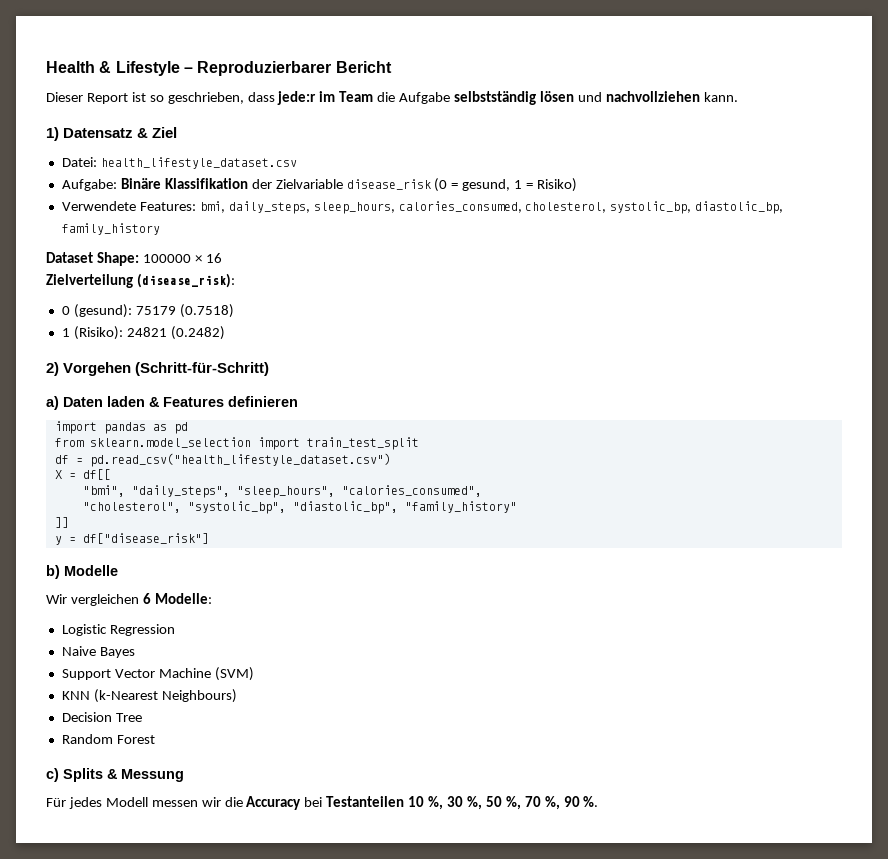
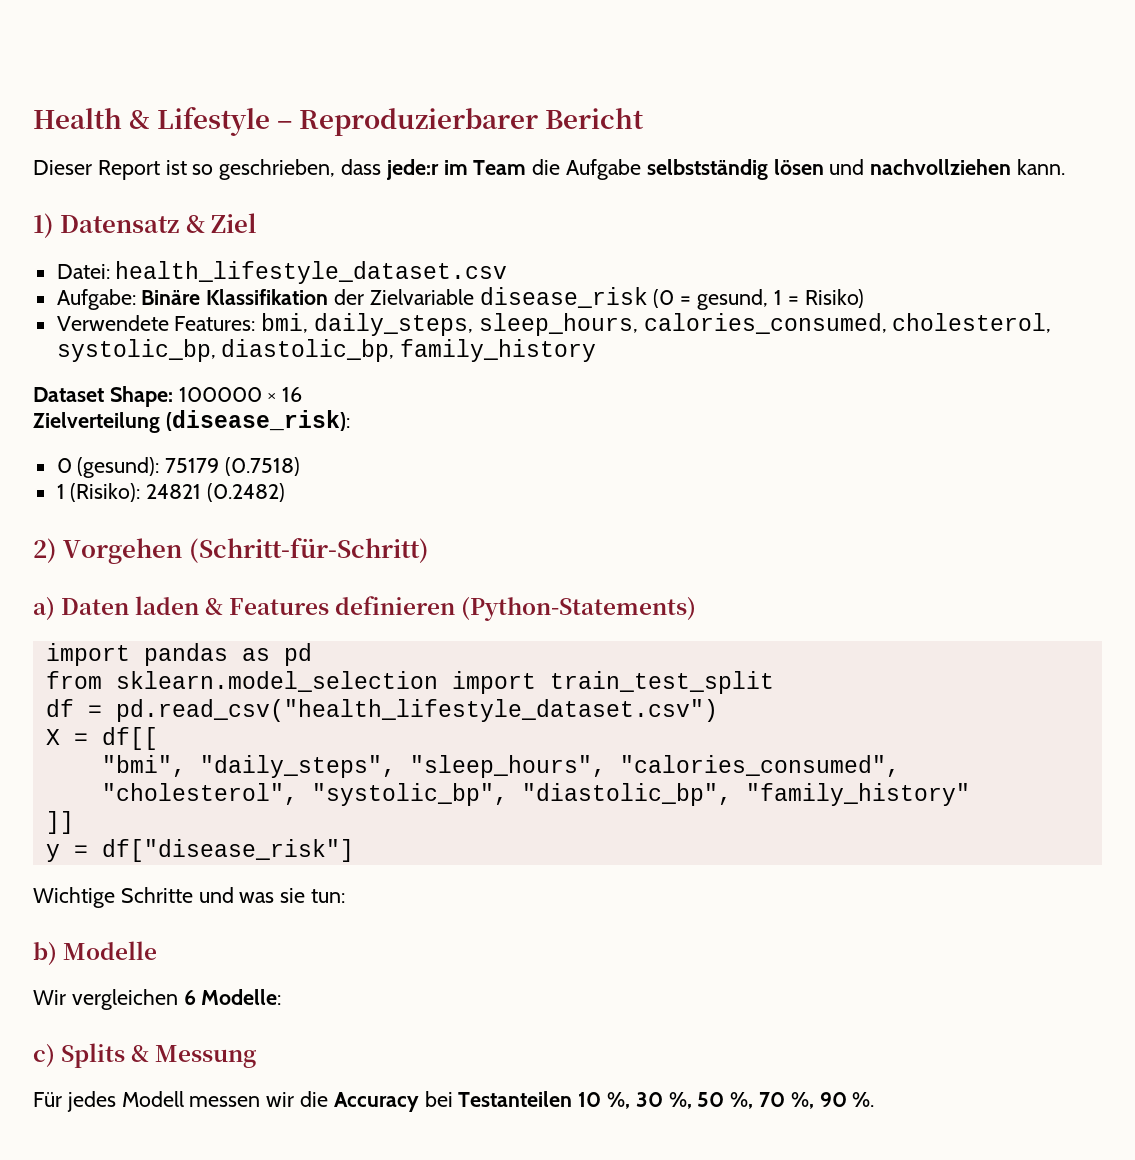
(298, 401) none -> [461,596,697,621] (Python-Statements)
(209, 538) none -> [33,887,346,908] // Wichtige Schritte und was sie tun:
[61,624,175,636] [61,646,135,658] [61,667,254,681] [61,689,237,703] [61,712,142,722] [61,734,155,744] // Logistic Regression // Naive Bayes // Support Vector Machine (SVM) // KNN (k-Nearest Neighbours) // Decision Tree // Random Forest -> (282, 997) none

